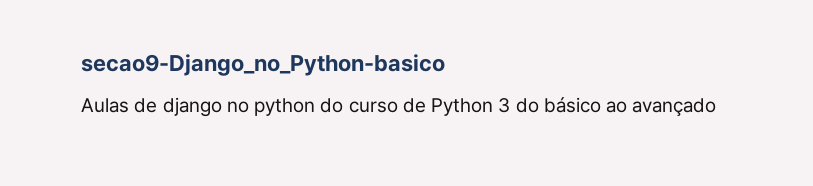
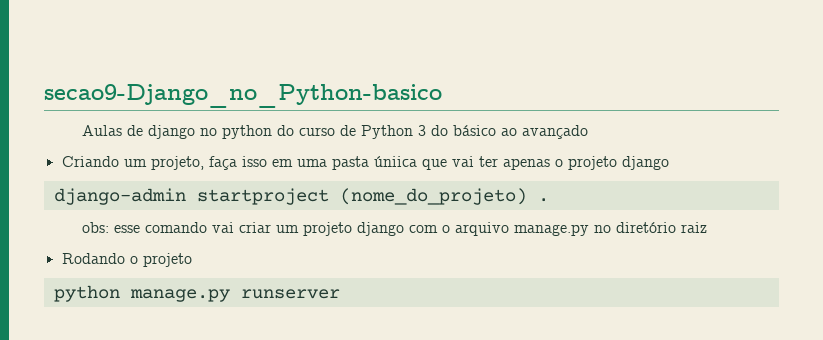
(717, 107) none -> [61,156,669,170] [53,188,549,205] [82,222,708,236] [61,253,192,267] [53,285,340,302] // Criando um projeto, faça isso em uma pasta úniica que vai ter apenas o projeto django // django-admin startproject (nome_do_projeto) . // obs: esse comando vai criar um projeto django com o arquivo manage.py no diretório raiz // Rodando o projeto // python manage.py runserver

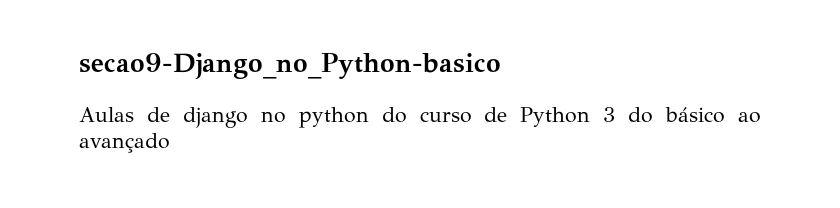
[61,156,669,170] [53,188,549,205] [82,222,708,236] [61,253,192,267] [53,285,340,302] // Criando um projeto, faça isso em uma pasta úniica que vai ter apenas o projeto django // django-admin startproject (nome_do_projeto) . // obs: esse comando vai criar um projeto django com o arquivo manage.py no diretório raiz // Rodando o projeto // python manage.py runserver -> (170, 143) none

